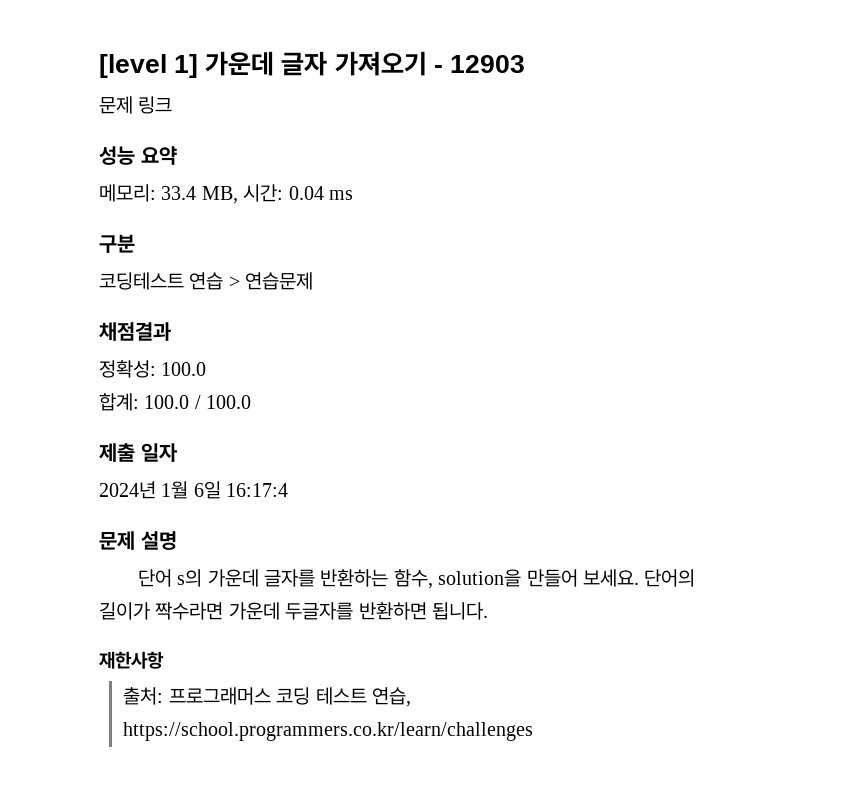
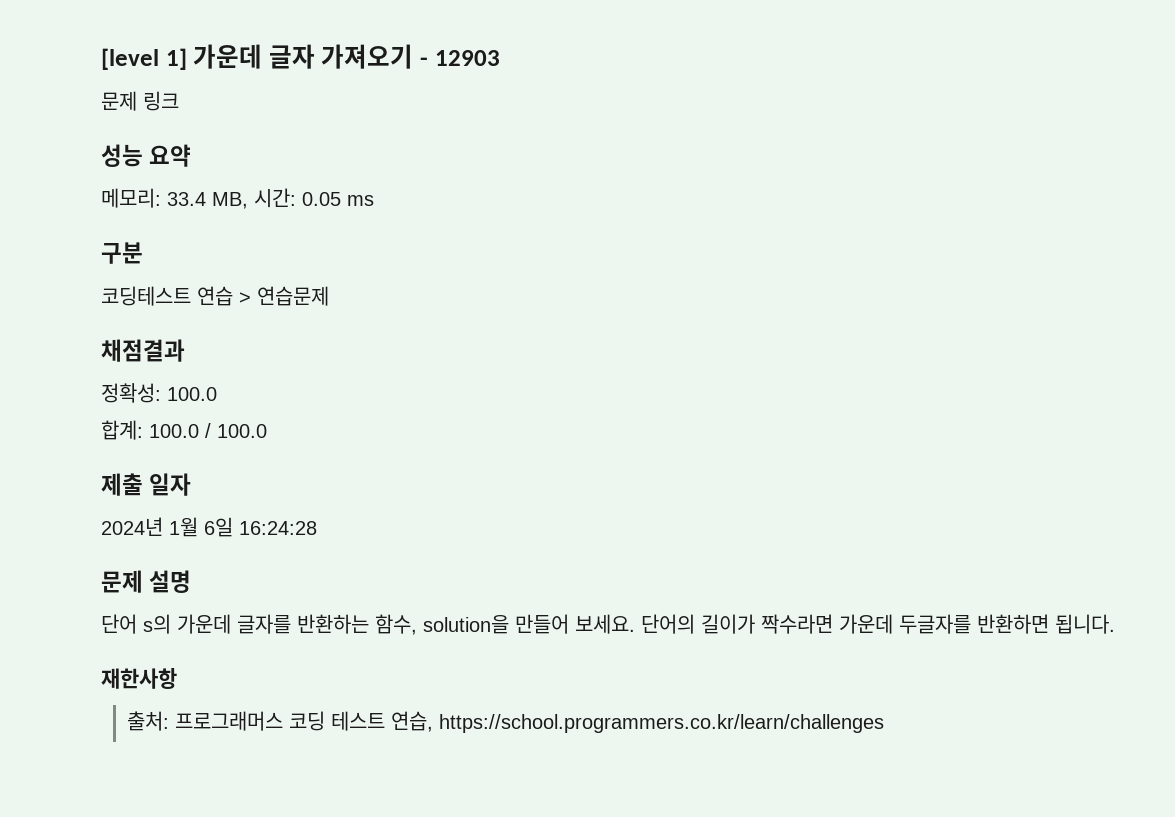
[288,186,324,200] 0.04 -> [302,192,341,206] 0.05
[226,483,289,497] 16:17:4 -> [239,521,317,535] 16:24:28

